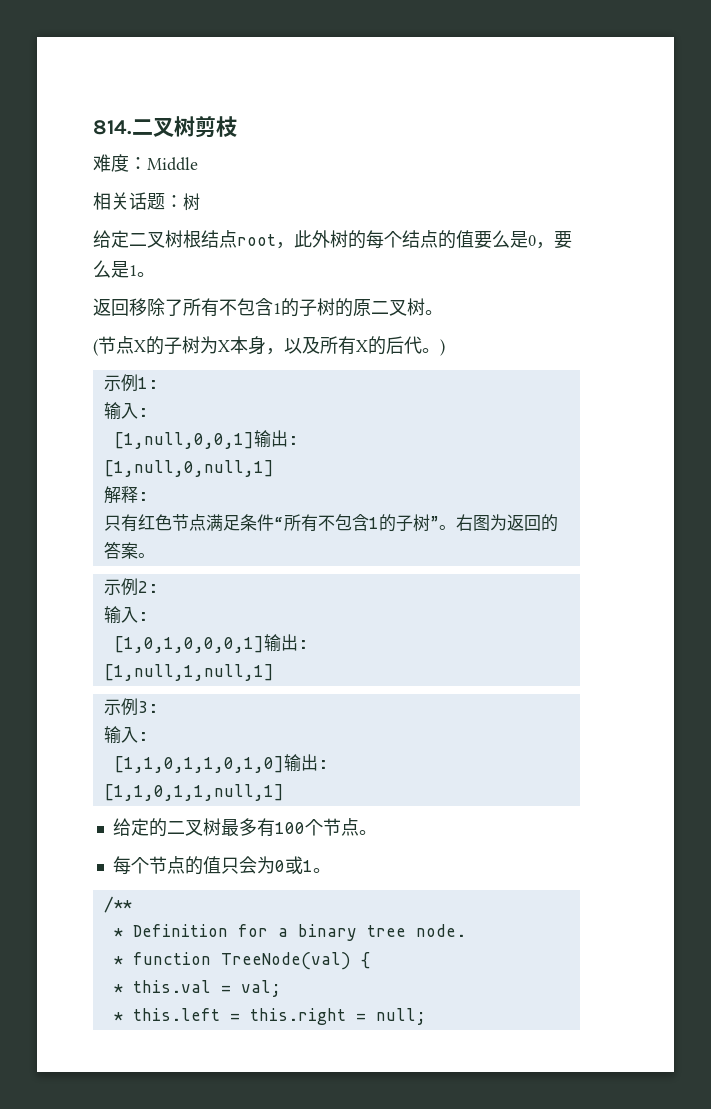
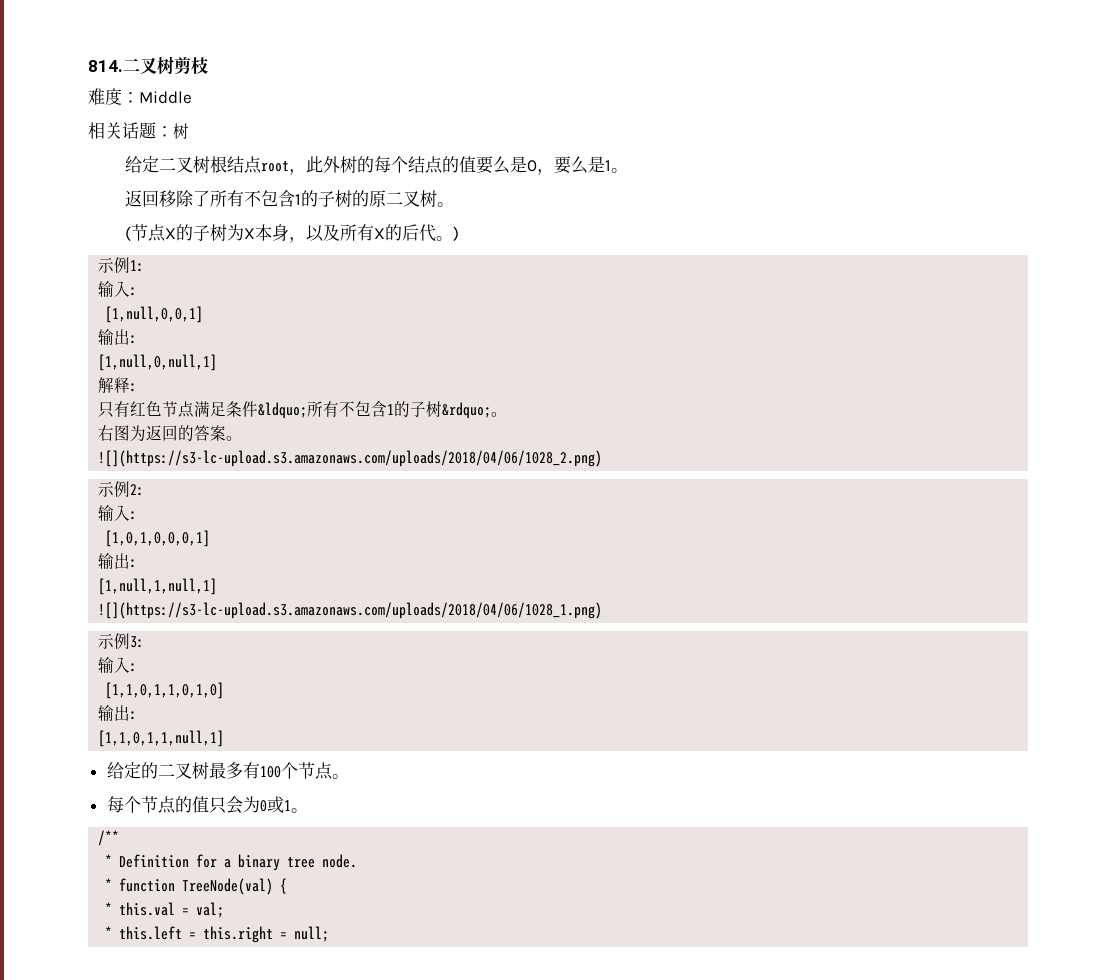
(254, 440) none -> (204, 314) //
[273,514,456,532] “所有不包含1的子树”。 -> [258,401,508,419] &ldquo;所有不包含1的子树&rdquo;。 //
(155, 555) none -> [98,450,603,467] // ![](https://s3-lc-upload.s3.amazonaws.com/uploads/2018/04/06/1028_2.png)
(264, 644) none -> (211, 538) //
(274, 672) none -> [98,602,603,619] // ![](https://s3-lc-upload.s3.amazonaws.com/uploads/2018/04/06/1028_1.png)
(284, 764) none -> (225, 690) //

